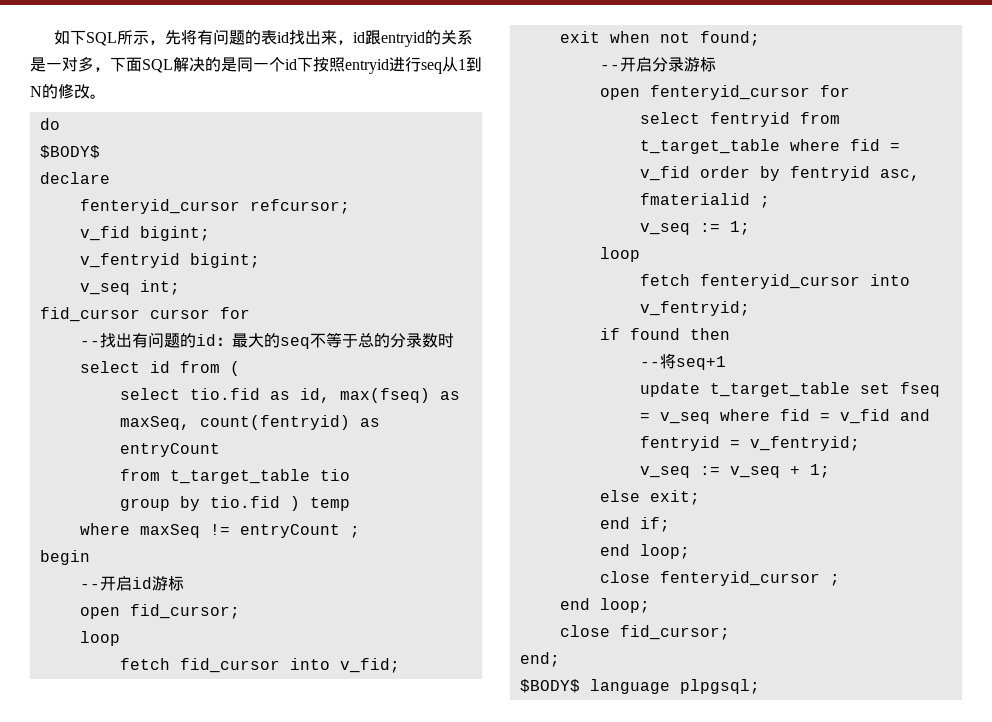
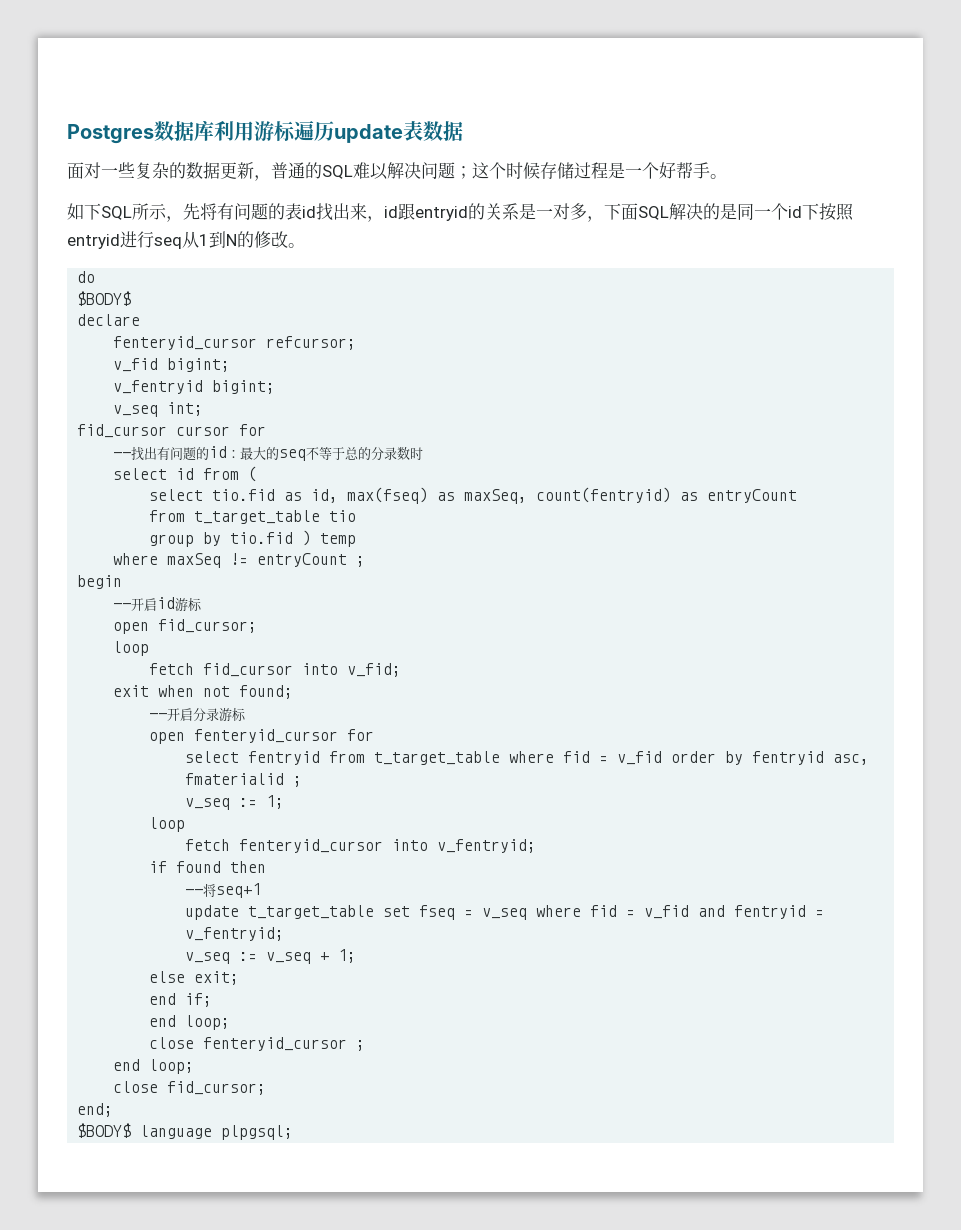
(53, 37) none -> [67,120,463,144] [67,162,727,181] Postgres数据库利用游标遍历update表数据 // 面对一些复杂的数据更新，普通的SQL难以解决问题；这个时候存储过程是一个好帮手。 //

